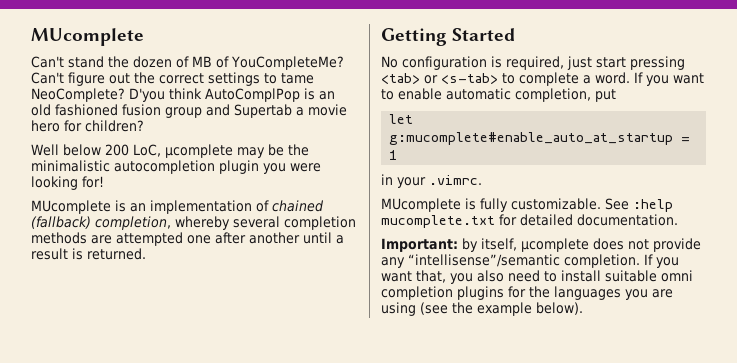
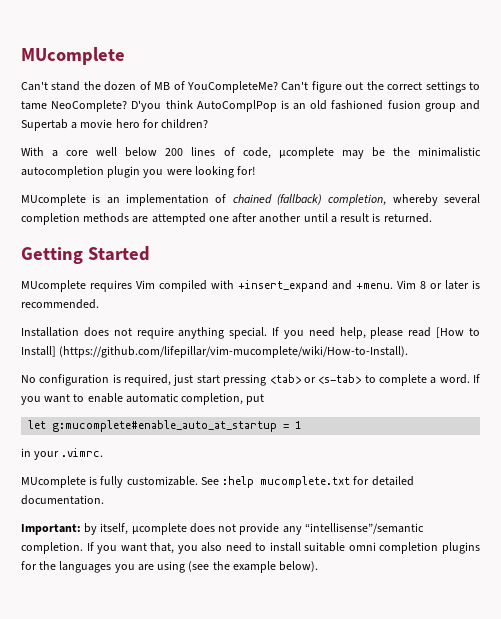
[31,144,161,157] Well below 200 LoC, -> [21,147,271,159] With a core well below 200 lines of code,
(516, 34) none -> [21,280,480,292] [21,299,99,309] [21,327,481,339] [21,346,409,358] // MUcomplete requires Vim compiled with +insert_expand and +menu. Vim 8 or later is recommended. // Installation does not require anything special. If you need help, please read [How to Install] (https://github.com/lifepillar/vim-mucomplete/wiki/How-to-Install).

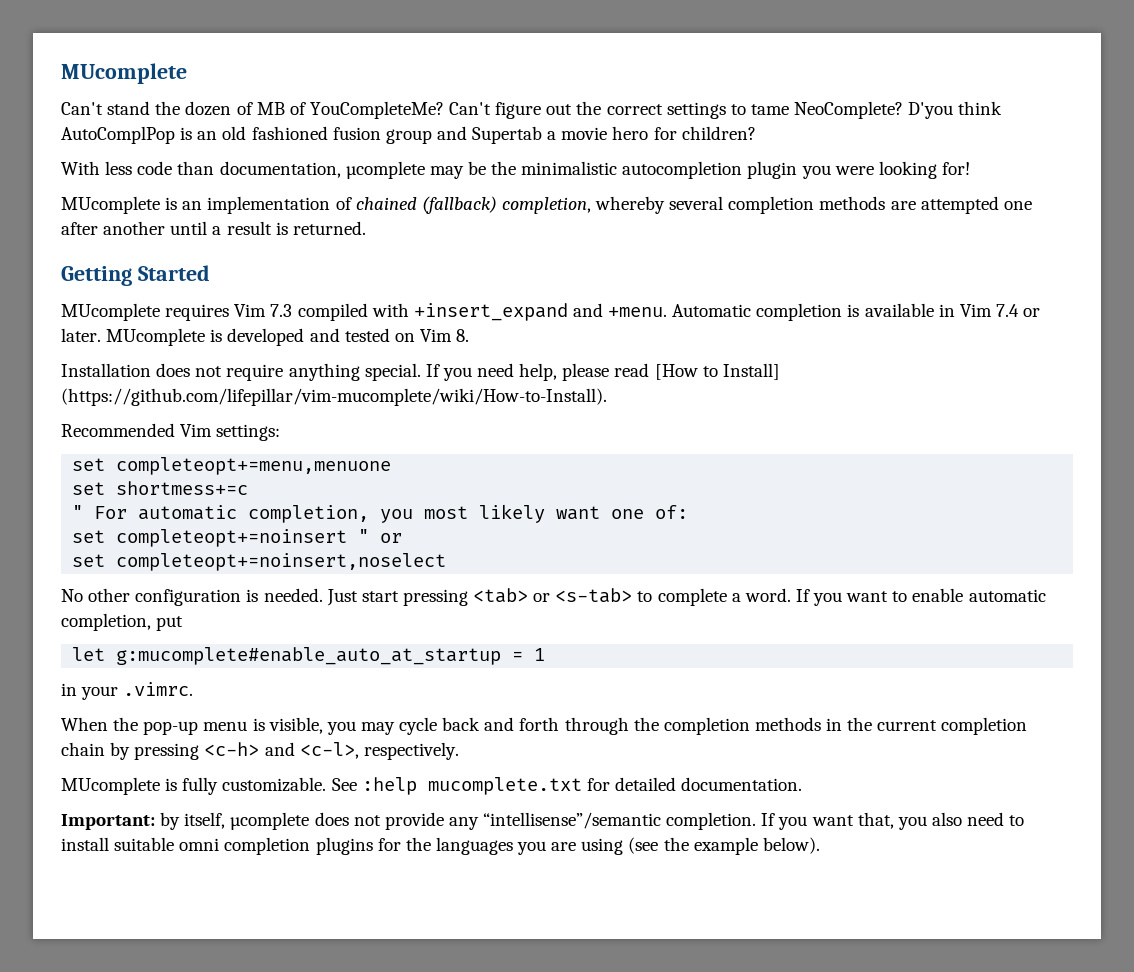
[52,147,271,159] a core well below 200 lines of code, -> [105,161,341,178] less code than documentation,
(155, 284) none -> [270,304,293,317] 7.3
[397,280,480,290] [21,299,99,309] Vim 8 or later is recommended. -> [672,303,1041,321] [61,328,470,346] Automatic completion is available in Vim 7.4 or later. MUcomplete is developed and tested on Vim 8.
(409, 352) none -> [61,423,281,441] [72,457,392,475] [72,481,249,495] [72,504,689,523] [72,529,403,547] [72,553,447,571] // Recommended Vim settings: // set completeopt+=menu,menuone // set shortmess+=c // " For automatic completion, you most likely want one of: // set completeopt+=noinsert " or // set completeopt+=noinsert,noselect
(36, 379) none -> [88,588,131,602] other
[124,374,194,386] required, just -> [263,588,358,606] needed. Just
(104, 452) none -> [61,717,1028,735] [61,742,459,760] // When the pop-up menu is visible, you may cycle back and forth through the completion methods in the current completion chain by pressing <c-h> and <c-l>, respectively.

